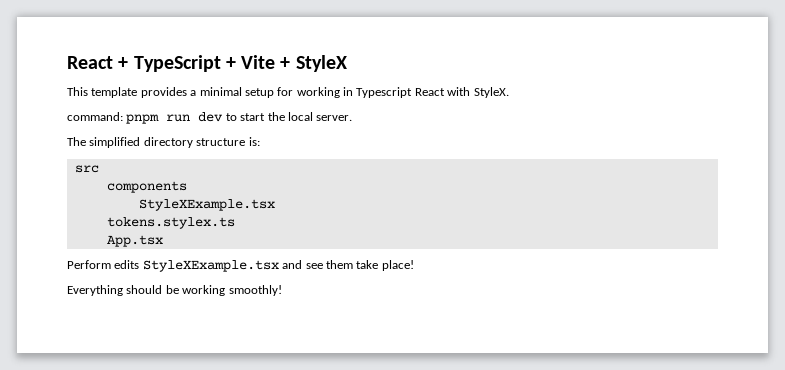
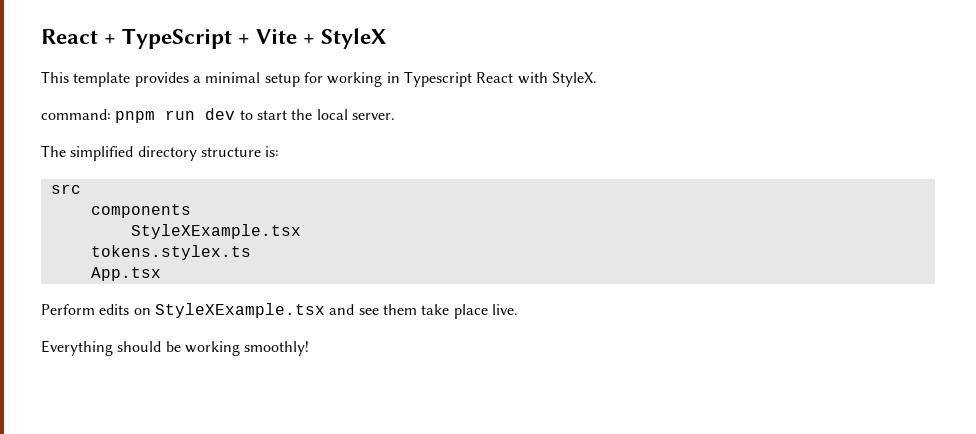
(140, 264) none -> [133,308,151,315] on
[381,260,414,271] place! -> [453,304,518,319] place live.

